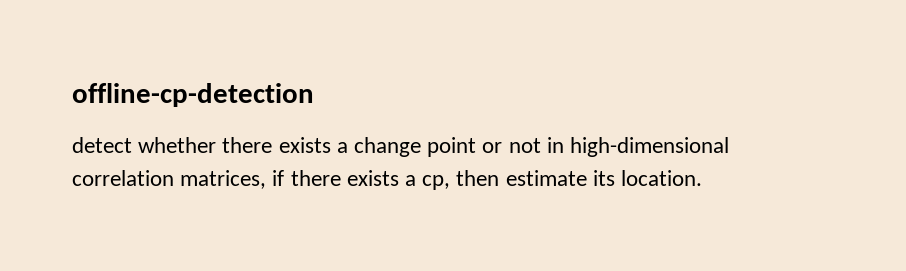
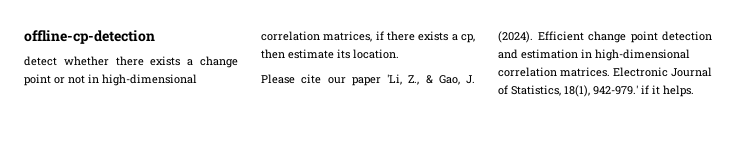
(703, 178) none -> [261,74,475,86] [498,31,712,43] [498,49,690,61] [498,67,712,77] [498,85,694,97] // Please cite our paper 'Li, Z., & Gao, J. (2024). Efficient change point detection and estimation in high-dimensional correlation matrices. Electronic Journal of Statistics, 18(1), 942-979.' if it helps.

